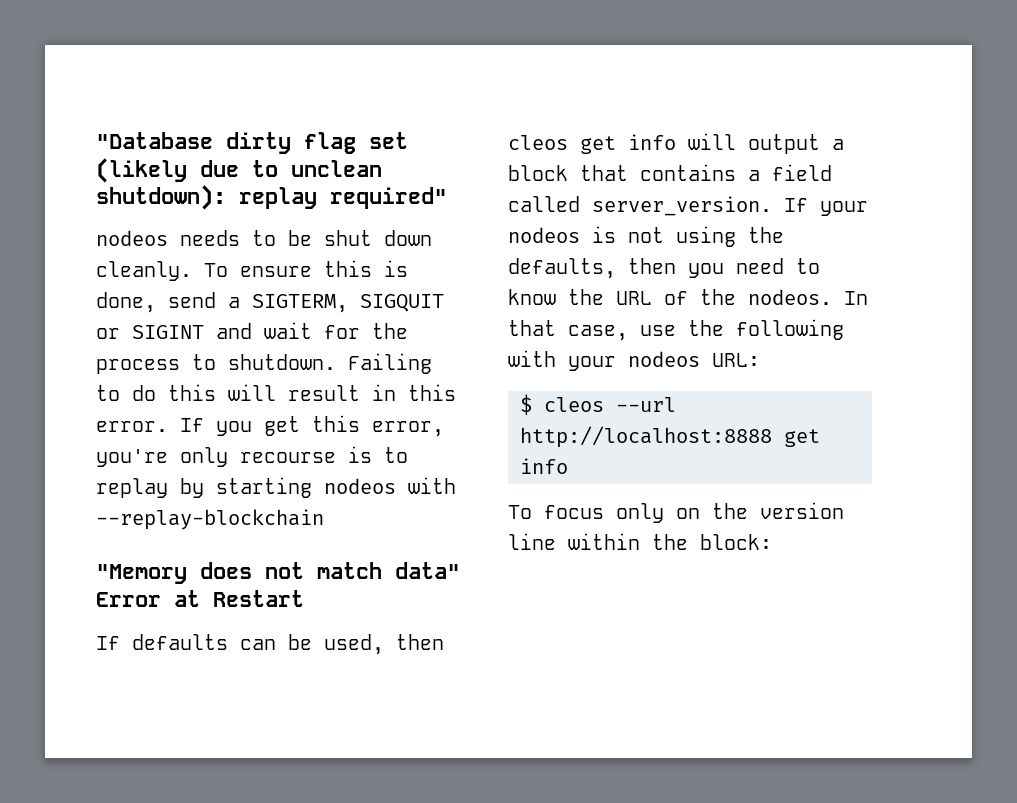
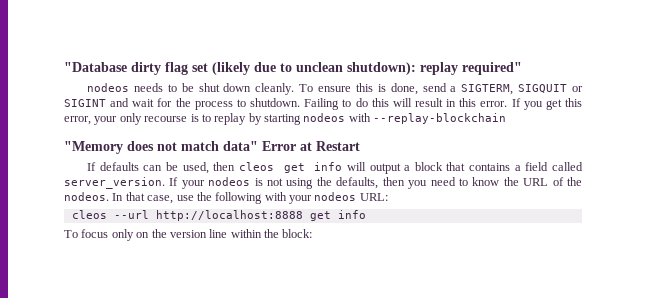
[96,449,168,467] you're -> [94,116,118,125] your
[520,394,532,415] $ -> (388, 197) none

